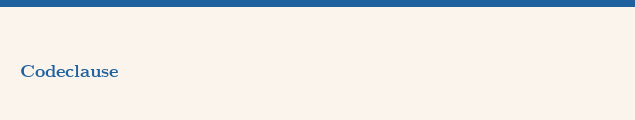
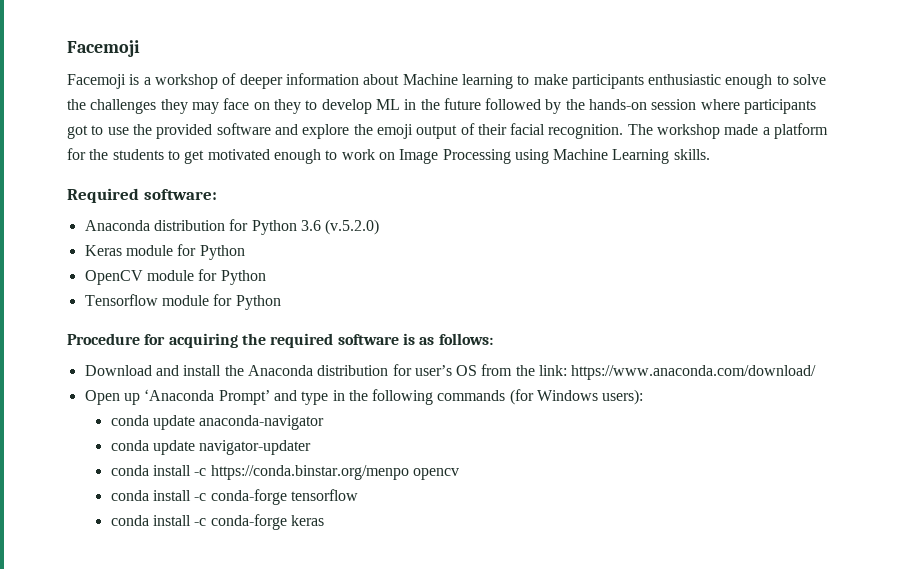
[20,65,118,77] Codeclause -> [67,40,140,57] [67,73,827,89] [67,98,817,114] [67,123,829,139] [67,148,710,164] [67,188,217,203] [84,219,380,235] [84,244,245,260] [84,269,266,285] [84,294,281,310] [67,333,493,348] [84,364,817,380] [84,389,644,405] [110,415,325,430] [110,440,312,455] [110,465,460,480] [110,489,359,505] [110,514,325,530] Facemoji // Facemoji is a workshop of deeper information about Machine learning to make participants enthusiastic enough to solve the challenges they may face on they to develop ML in the future followed by the hands-on session where participants got to use the provided software and explore the emoji output of their facial recognition. The workshop made a platform for the students to get motivated enough to work on Image Processing using Machine Learning skills. // Required software: // Anaconda distribution for Python 3.6 (v.5.2.0) // Keras module for Python // OpenCV module for Python // Tensorflow module for Python // Procedure for acquiring the required software is as follows: // Download and install the Anaconda distribution for user’s OS from the link: https://www.anaconda.com/download/ // Open up ‘Anaconda Prompt’ and type in the following commands (for Windows users): // conda update anaconda-navigator // conda update navigator-updater // conda install -c https://conda.binstar.org/menpo opencv // conda install -c conda-forge tensorflow // conda install -c conda-forge keras

